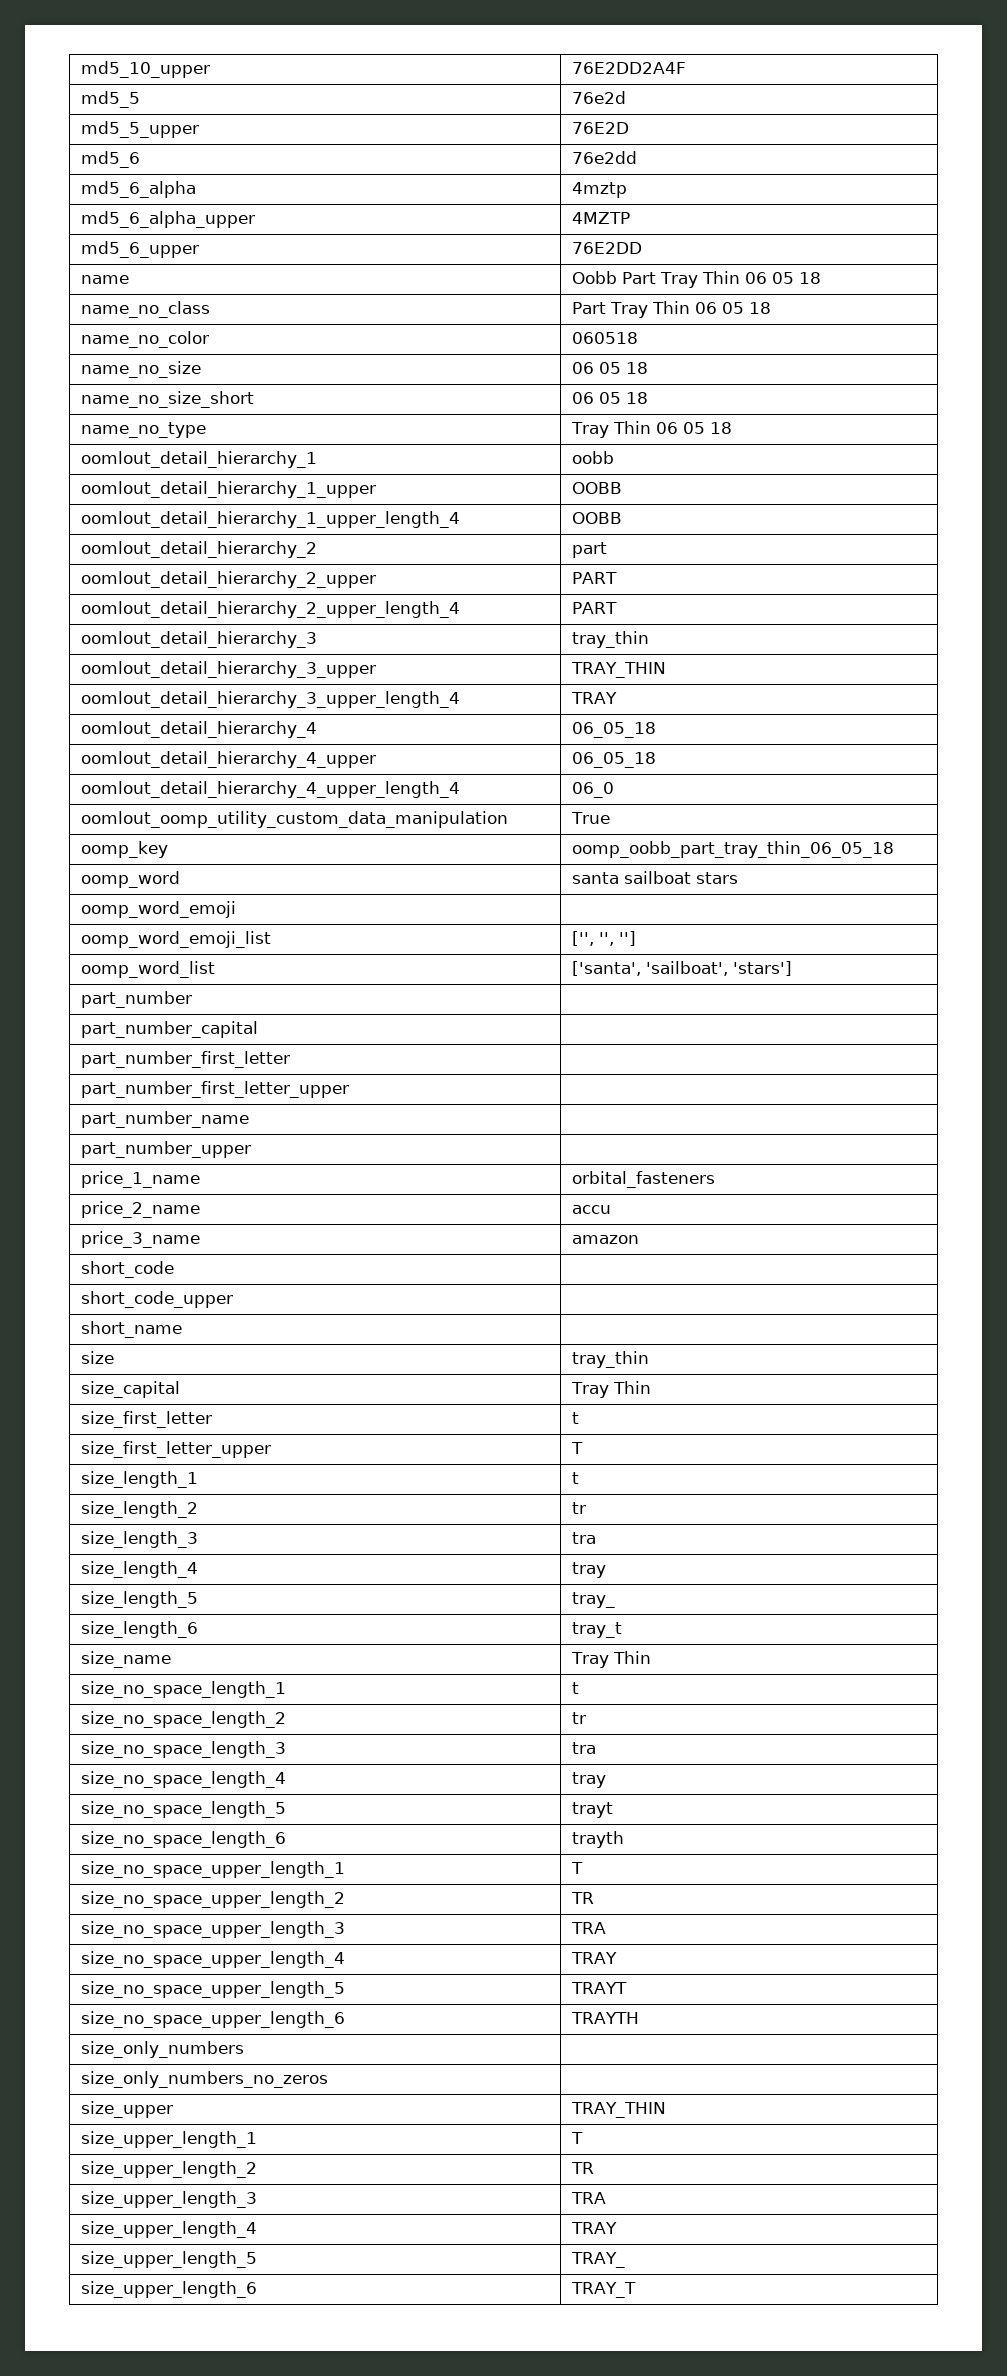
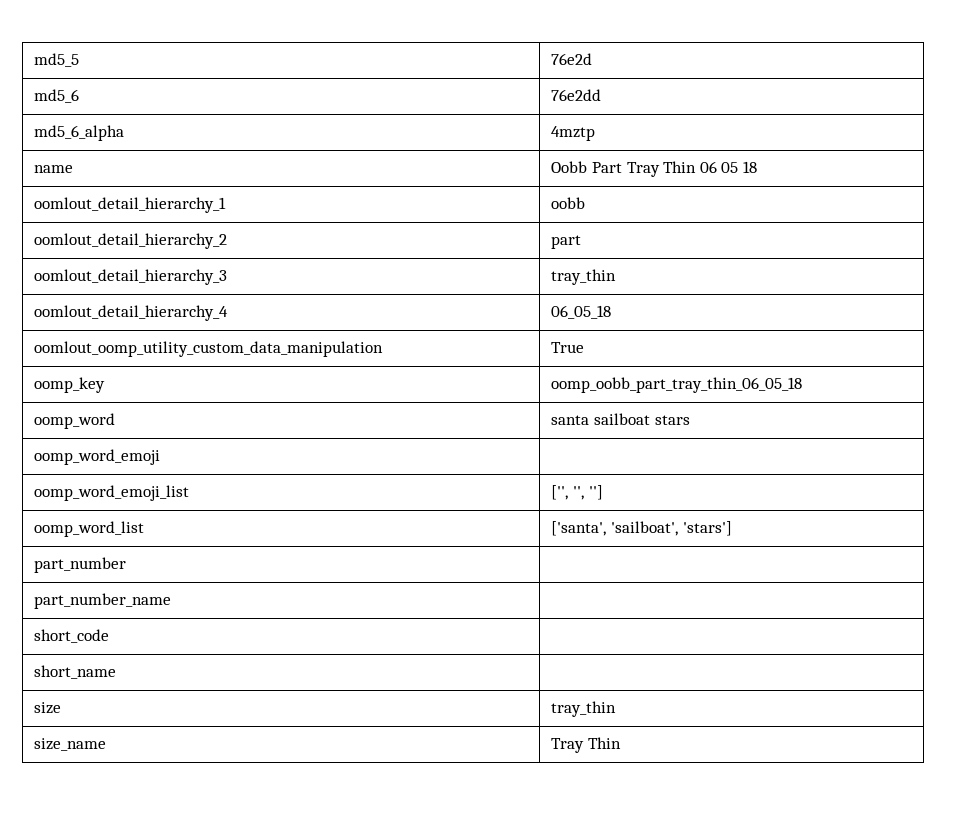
[80,61,210,78] [571,62,686,74] md5_10_upper | 76E2DD2A4F // -> (34, 60) none
[80,121,199,138] [571,122,629,134] // md5_5_upper | 76E2D -> (593, 59) none
[80,211,255,228] [571,212,630,224] [80,241,199,258] [571,242,642,254] // md5_6_alpha_upper | 4MZTP // md5_6_upper | 76E2DD -> (596, 133) none
[80,301,210,318] [571,301,771,318] [80,331,209,348] [571,332,638,344] [80,361,201,378] [571,362,648,374] [80,391,254,408] [571,392,648,404] [80,422,206,438] [570,421,732,438] [80,451,317,468] [571,451,614,464] [80,481,376,498] [571,482,622,494] [80,511,460,528] [571,512,622,524] [80,541,317,558] [571,542,607,558] [80,571,376,588] [571,572,617,584] [80,601,460,618] [571,602,617,614] [80,631,317,648] [571,631,649,648] [80,661,376,678] [570,662,666,678] [80,691,460,708] [570,692,617,704] [80,721,317,738] [571,722,656,738] [80,751,376,768] [571,752,656,768] [80,781,460,798] [571,782,614,798] name_no_class | Part Tray Thin 06 05 18 // name_no_color | 060518 // name_no_size | 06 05 18 // name_no_size_short | 06 05 18 // name_no_type | Tray Thin 06 05 18 // oomlout_detail_hierarchy_1 | oobb // oomlout_detail_hierarchy_1_upper | OOBB // oomlout_detail_hierarchy_1_upper_length_4 | OOBB // oomlout_detail_hierarchy_2 | part // oomlout_detail_hierarchy_2_upper | PART // oomlout_detail_hierarchy_2_upper_length_4 | PART // oomlout_detail_hierarchy_3 | tray_thin // oomlout_detail_hierarchy_3_upper | TRAY_THIN // oomlout_detail_hierarchy_3_upper_length_4 | TRAY // oomlout_detail_hierarchy_4 | 06_05_18 // oomlout_detail_hierarchy_4_upper | 06_05_18 // oomlout_detail_hierarchy_4_upper_length_4 | 06_0 -> [34,197,227,213] [551,197,586,209] [34,233,228,249] [551,235,582,249] [34,269,228,285] [551,269,617,285] [34,305,229,321] [551,305,612,319] oomlout_detail_hierarchy_1 | oobb // oomlout_detail_hierarchy_2 | part // oomlout_detail_hierarchy_3 | tray_thin // oomlout_detail_hierarchy_4 | 06_05_18
[80,1021,258,1038] [80,1051,290,1068] [80,1081,349,1098] [80,1111,249,1128] [80,1141,251,1158] [80,1171,200,1188] [571,1171,715,1188] [80,1201,200,1218] [571,1205,611,1214] [80,1231,200,1248] [571,1235,639,1244] part_number_capital | // part_number_first_letter | // part_number_first_letter_upper | // part_number_name | // part_number_upper | // price_1_name | orbital_fasteners // price_2_name | accu // price_3_name | amazon -> [34,593,172,609] part_number_name |
[80,1291,233,1308] // short_code_upper | -> (110, 636) none
[80,1381,180,1398] [570,1381,651,1398] [80,1411,212,1428] [571,1412,579,1424] [80,1441,271,1458] [570,1442,583,1454] [80,1471,198,1488] [571,1472,579,1484] [80,1501,198,1518] [571,1502,586,1514] [80,1531,198,1548] [571,1532,596,1544] [80,1561,198,1578] [571,1562,606,1578] [80,1591,198,1608] [571,1592,615,1608] [80,1621,198,1638] [571,1622,622,1638] [80,1651,171,1668] [570,1651,651,1668] [80,1681,286,1698] [571,1682,579,1694] [80,1711,286,1728] [571,1712,586,1724] [80,1741,286,1758] [571,1742,596,1754] [80,1771,286,1788] [571,1772,606,1788] [80,1801,286,1818] [571,1802,613,1818] [80,1831,286,1848] [571,1831,624,1848] [80,1861,345,1878] [570,1862,583,1874] [80,1891,345,1908] [570,1892,594,1904] [80,1921,345,1938] [570,1922,606,1934] [80,1951,345,1968] [570,1952,617,1964] [80,1981,345,1998] [570,1982,627,1994] [80,2011,345,2028] [570,2012,639,2024] [80,2041,244,2058] [80,2071,328,2088] [80,2101,173,2118] [570,2102,666,2118] [80,2131,257,2148] [570,2132,583,2144] [80,2161,257,2178] [570,2162,594,2174] [80,2191,257,2208] [570,2192,606,2204] [80,2221,257,2238] [570,2222,617,2234] [80,2251,257,2268] [570,2252,625,2268] [80,2281,257,2298] [570,2282,636,2298] size_capital | Tray Thin // size_first_letter | t // size_first_letter_upper | T // size_length_1 | t // size_length_2 | tr // size_length_3 | tra // size_length_4 | tray // size_length_5 | tray_ // size_length_6 | tray_t // size_name | Tray Thin // size_no_space_length_1 | t // size_no_space_length_2 | tr // size_no_space_length_3 | tra // size_no_space_length_4 | tray // size_no_space_length_5 | trayt // size_no_space_length_6 | trayth // size_no_space_upper_length_1 | T // size_no_space_upper_length_2 | TR // size_no_space_upper_length_3 | TRA // size_no_space_upper_length_4 | TRAY // size_no_space_upper_length_5 | TRAYT // size_no_space_upper_length_6 | TRAYTH // size_only_numbers | // size_only_numbers_no_zeros | // size_upper | TRAY_THIN // size_upper_length_1 | T // size_upper_length_2 | TR // size_upper_length_3 | TRA // size_upper_length_4 | TRAY // size_upper_length_5 | TRAY_ // size_upper_length_6 | TRAY_T -> [34,738,107,751] [551,737,621,753] size_name | Tray Thin

